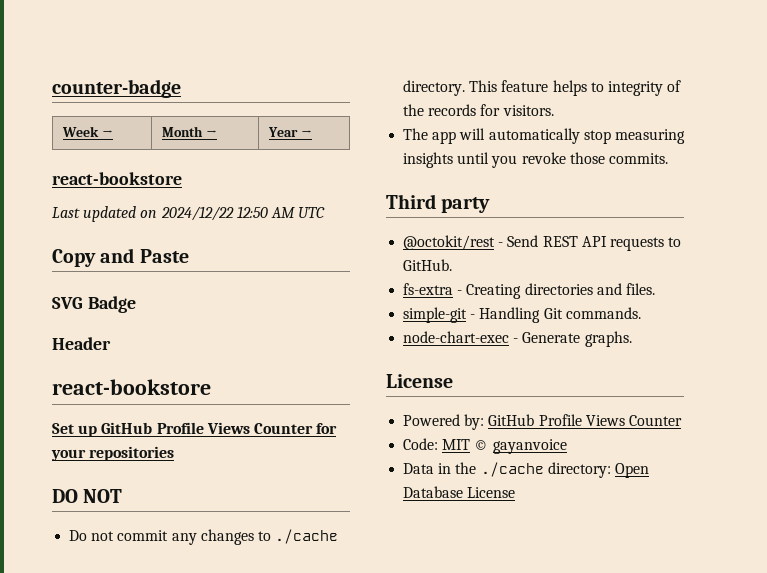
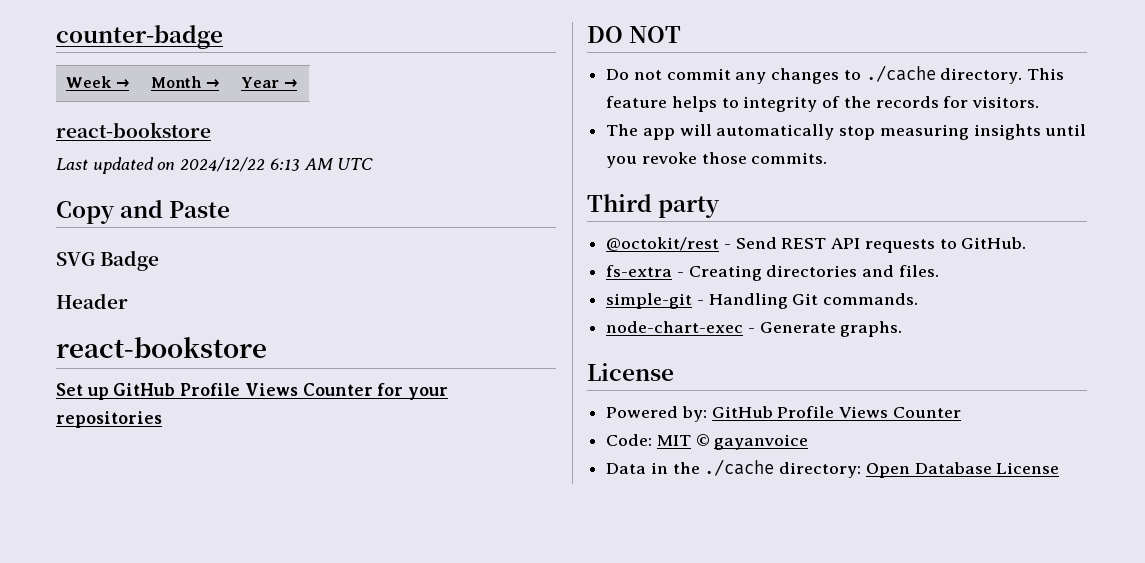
[236,206,268,218] 12:50 -> [269,158,300,171] 6:13

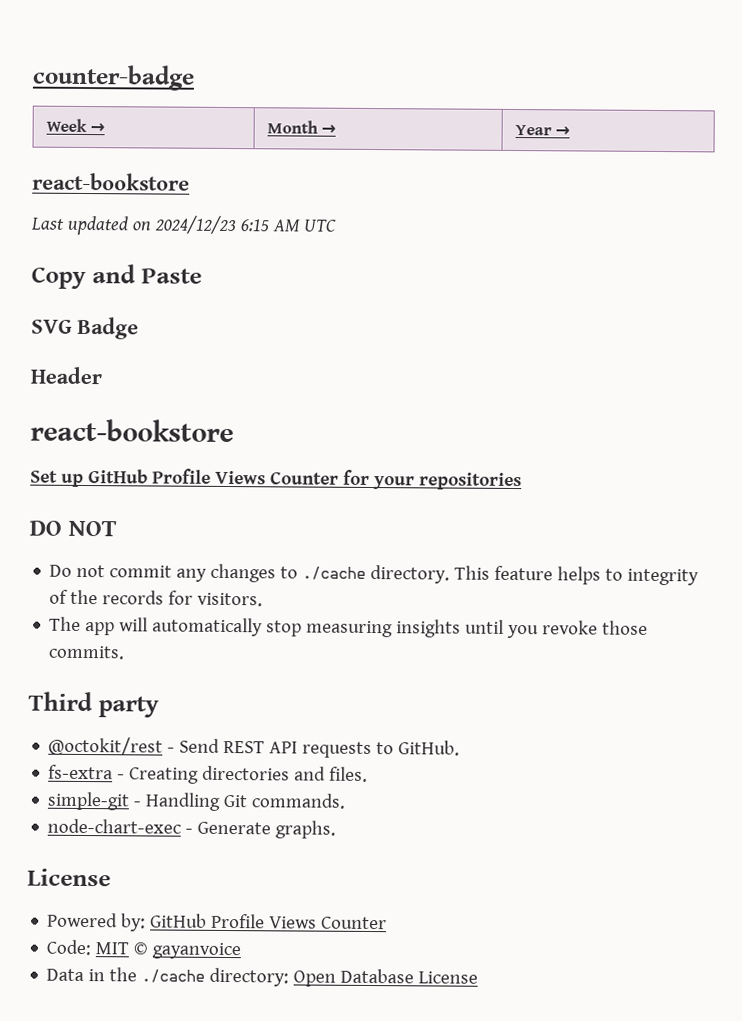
[180,157,300,172] 2024/12/22 6:13 -> [153,215,270,235] 2024/12/23 6:15

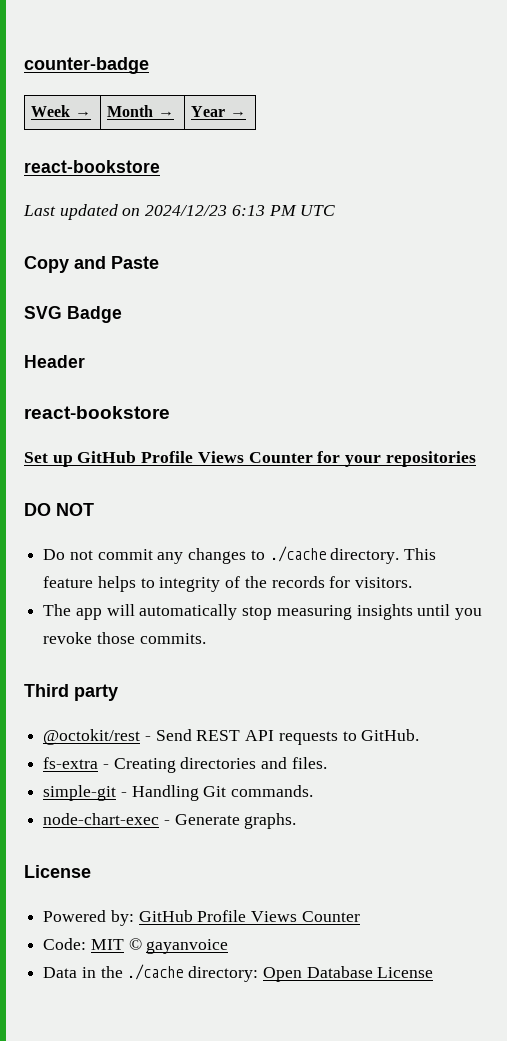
[239,219,301,232] 6:15 AM -> [231,205,297,216] 6:13 PM

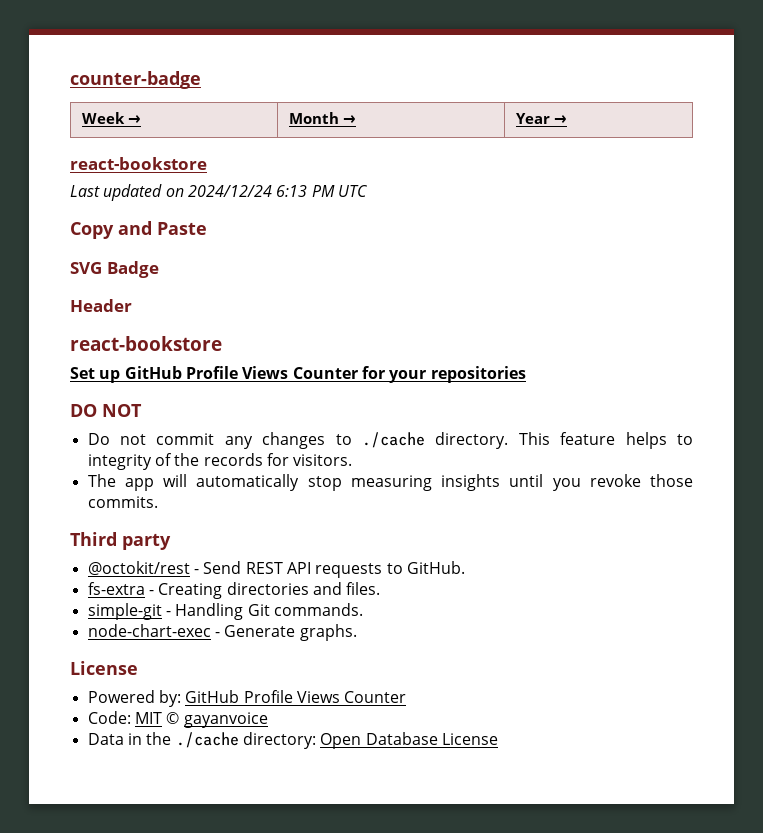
[145,205,228,216] 2024/12/23 -> [187,185,272,197] 2024/12/24

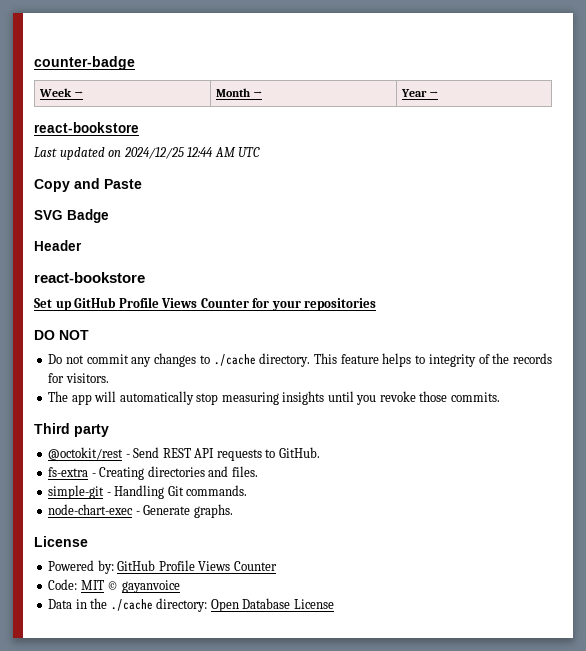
[187,185,335,197] 2024/12/24 6:13 PM -> [123,147,236,159] 2024/12/25 12:44 AM

